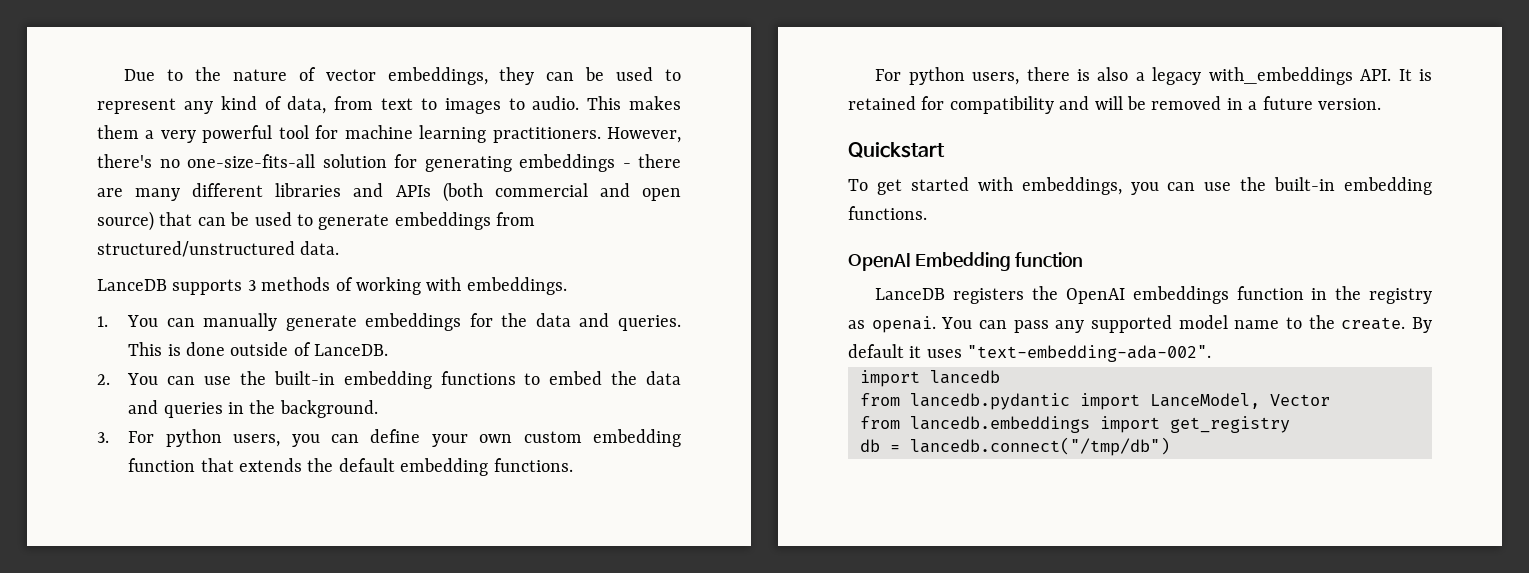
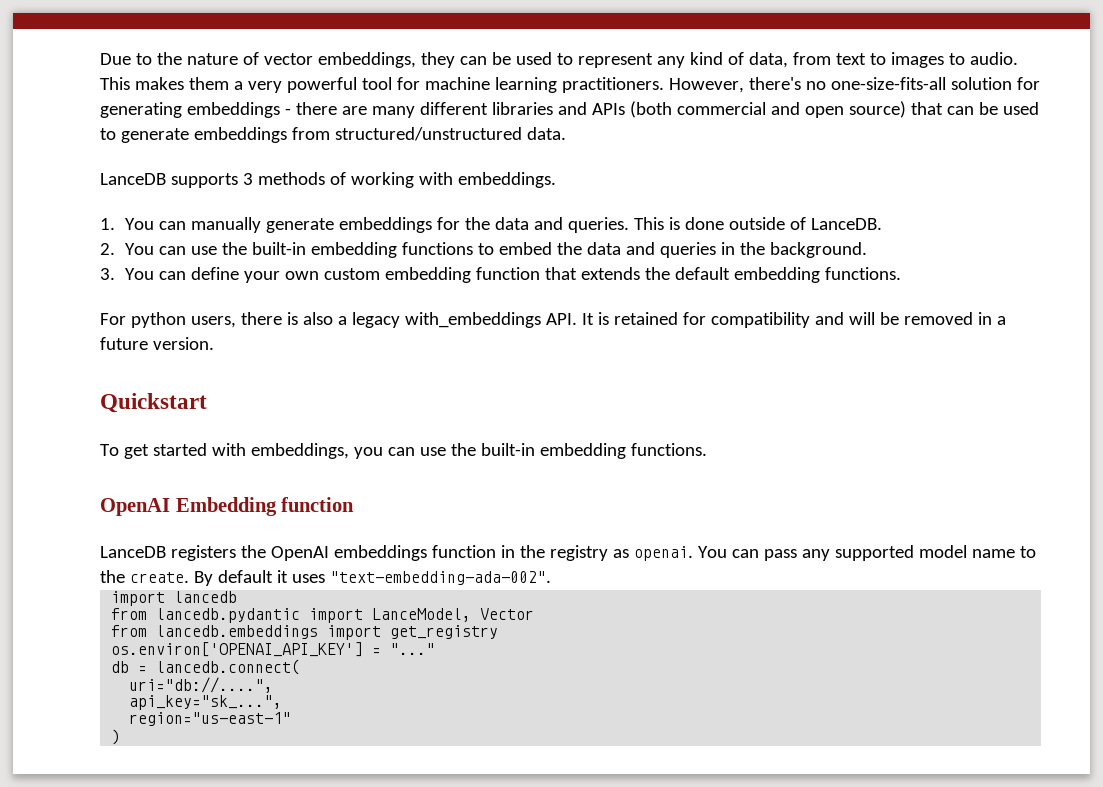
[128,429,320,447] For python users, you -> [125,268,155,280] You
(1290, 424) none -> [111,642,436,657] // os.environ['OPENAI_API_KEY'] = "..."
[910,437,1170,456] lancedb.connect("/tmp/db") -> [156,659,301,675] [129,677,274,693] [129,695,283,710] [129,712,292,726] [111,729,121,745] lancedb.connect( // uri="db://....", // api_key="sk_...", // region="us-east-1" // )

